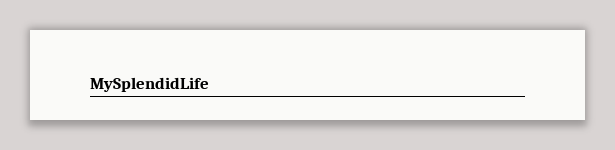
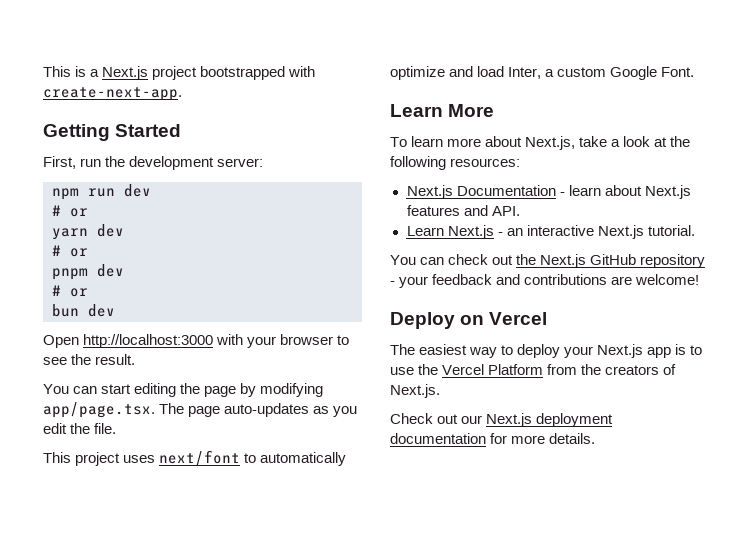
[90,77,209,92] MySplendidLife -> [43,66,316,80] [43,87,182,101] [43,124,182,141] [43,156,264,170] [52,184,151,200] [52,205,88,217] [52,224,124,240] [52,245,88,257] [52,264,124,280] [52,285,88,297] [52,304,115,317] [43,334,350,348] [43,354,136,365] [43,383,324,397] [43,402,358,418] [43,423,117,434] [43,450,347,466] [390,66,695,80] [390,104,495,117] [390,136,691,150] [390,156,521,170] [406,185,691,199] [406,205,520,216] [406,225,695,239] [390,254,706,268] [390,274,700,288] [390,312,548,329] [390,344,703,358] [390,364,677,375] [390,384,440,398] [390,413,614,427] [390,433,596,444] This is a Next.js project bootstrapped with create-next-app. // Getting Started // First, run the development server: // npm run dev // # or // yarn dev // # or // pnpm dev // # or // bun dev // Open http://localhost:3000 with your browser to see the result. // You can start editing the page by modifying app/page.tsx. The page auto-updates as you edit the file. // This project uses next/font to automatically optimize and load Inter, a custom Google Font. // Learn More // To learn more about Next.js, take a look at the following resources: // Next.js Documentation - learn about Next.js features and API. // Learn Next.js - an interactive Next.js tutorial. // You can check out the Next.js GitHub repository - your feedback and contributions are welcome! // Deploy on Vercel // The easiest way to deploy your Next.js app is to use the Vercel Platform from the creators of Next.js. // Check out our Next.js deployment documentation for more details.

